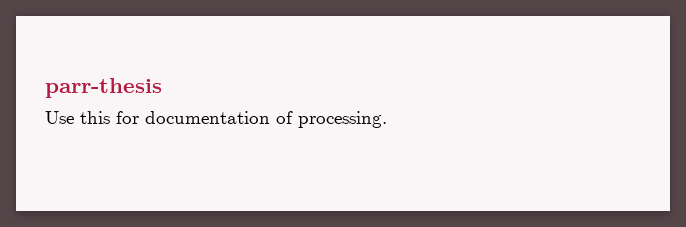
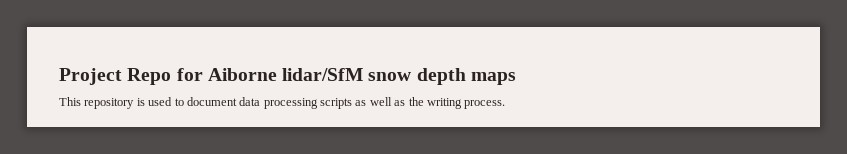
[45,78,162,98] [45,111,387,128] parr-thesis // Use this for documentation of processing. -> [59,68,516,85] [59,97,506,109] Project Repo for Aiborne lidar/SfM snow depth maps // This repository is used to document data processing scripts as well as the writing process.

